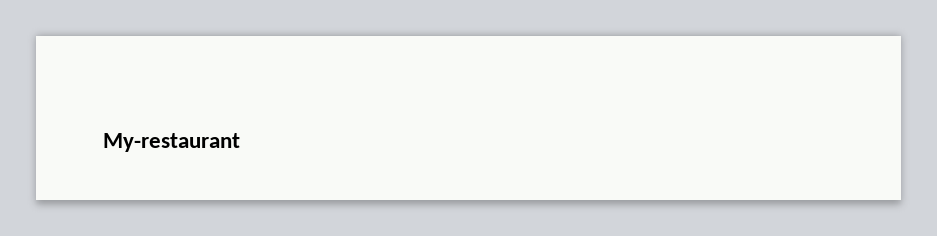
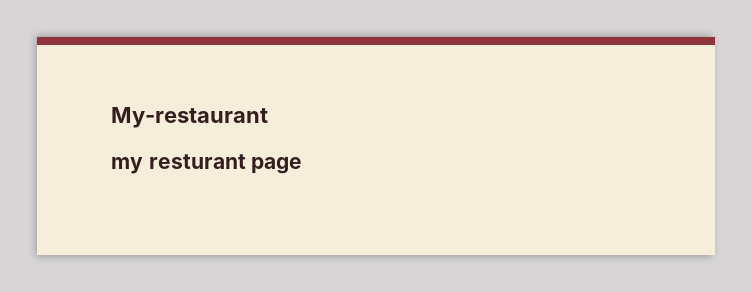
(240, 142) none -> [111,154,303,174] // my resturant page

